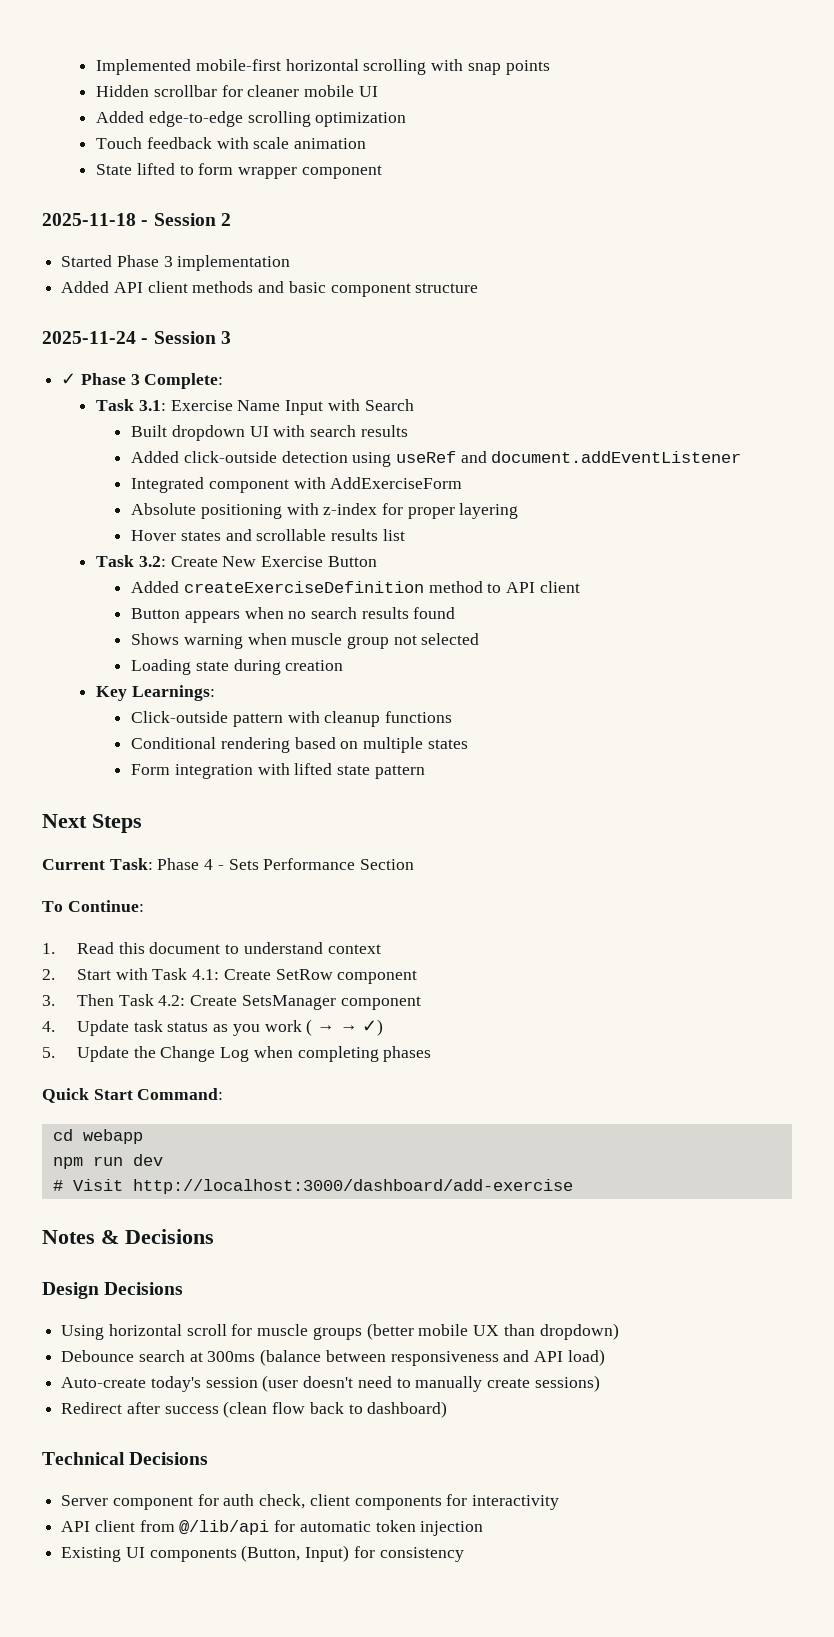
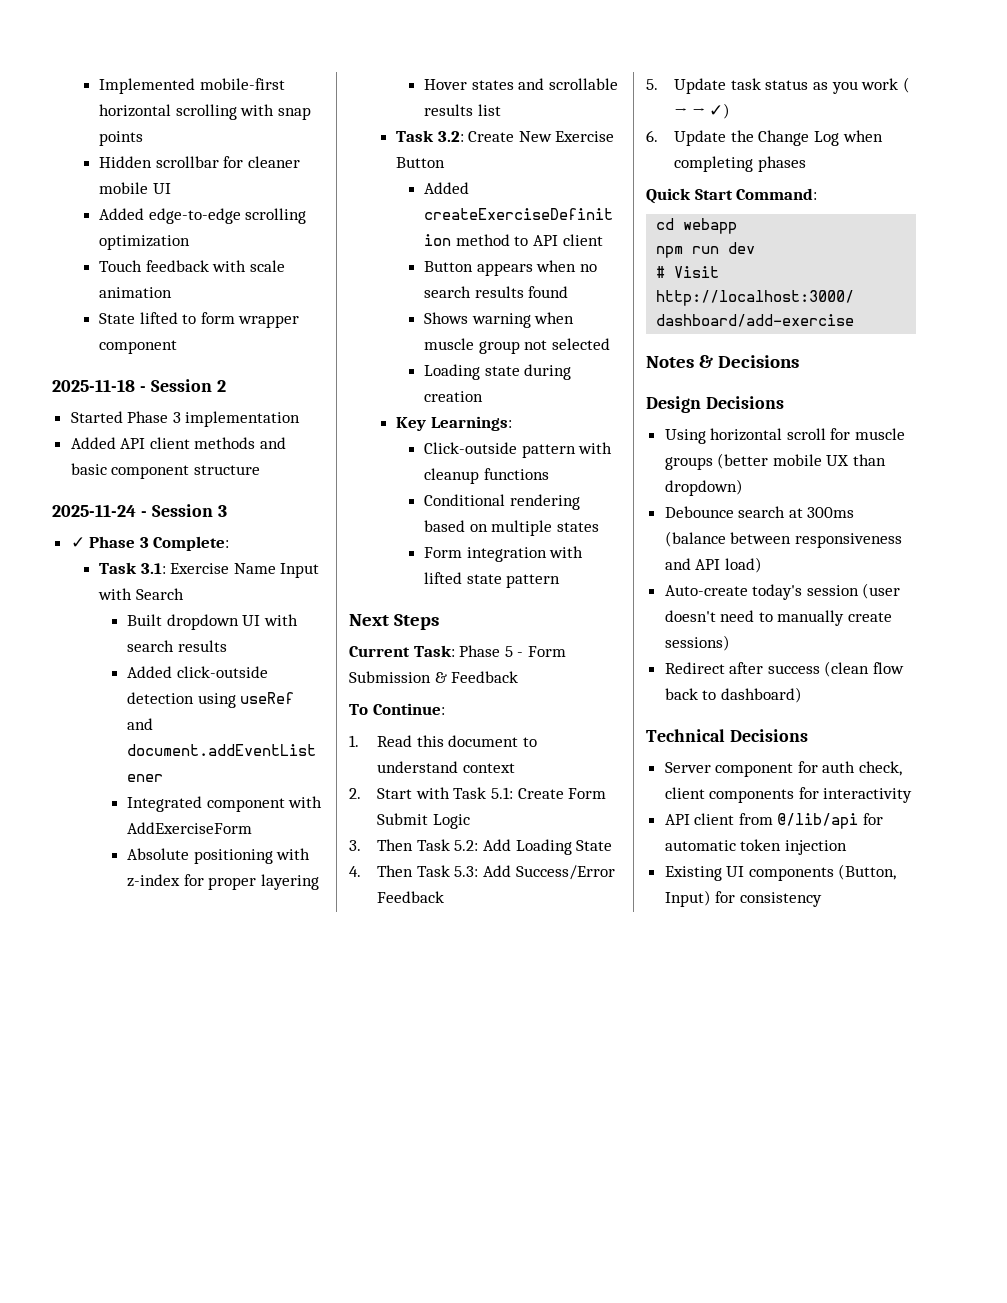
[204,858,415,870] 4 - Sets Performance Section -> [504,646,566,657] [349,671,519,683] 5 - Form Submission & Feedback
[192,969,418,984] [42,994,421,1010] [42,1021,55,1032] 4.1: Create SetRow component // 3. Then Task 4.2: Create SetsManager component // 4. -> [491,787,607,799] [377,813,470,829] [349,839,613,855] [349,865,615,880] [377,891,445,903] [646,79,658,90] 5.1: Create Form Submit Logic // 3. Then Task 5.2: Add Loading State // 4. Then Task 5.3: Add Success/Error Feedback // 5.
[42,1047,55,1058] 5. -> [646,130,658,142] 6.

